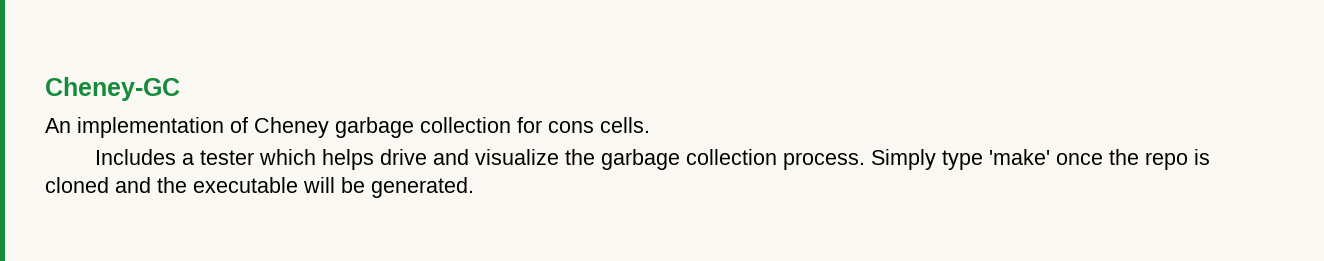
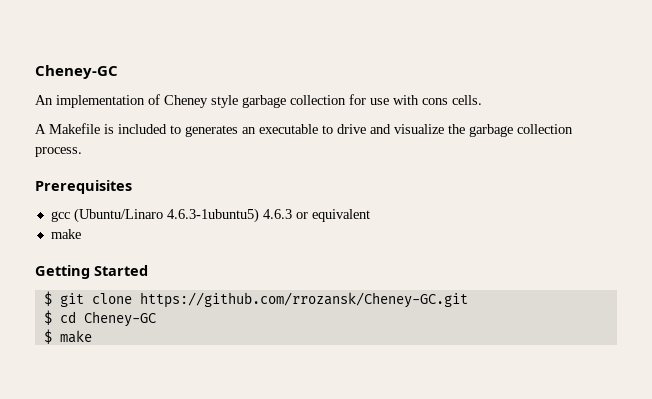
(329, 127) none -> [211,95,238,108] style
(542, 125) none -> [370,95,419,105] use with
[95,149,375,170] Includes a tester which helps -> [35,123,333,137] A Makefile is included to generates an executable to
[871,149,1211,170] [45,177,474,198] Simply type 'make' once the repo is cloned and the executable will be generated. -> [35,180,132,194] [50,208,370,223] [50,229,81,239] [35,265,148,279] [43,291,468,308] [43,310,156,327] [43,329,92,344] // Prerequisites // gcc (Ubuntu/Linaro 4.6.3-1ubuntu5) 4.6.3 or equivalent // make // Getting Started // $ git clone https://github.com/rrozansk/Cheney-GC.git // $ cd Cheney-GC // $ make

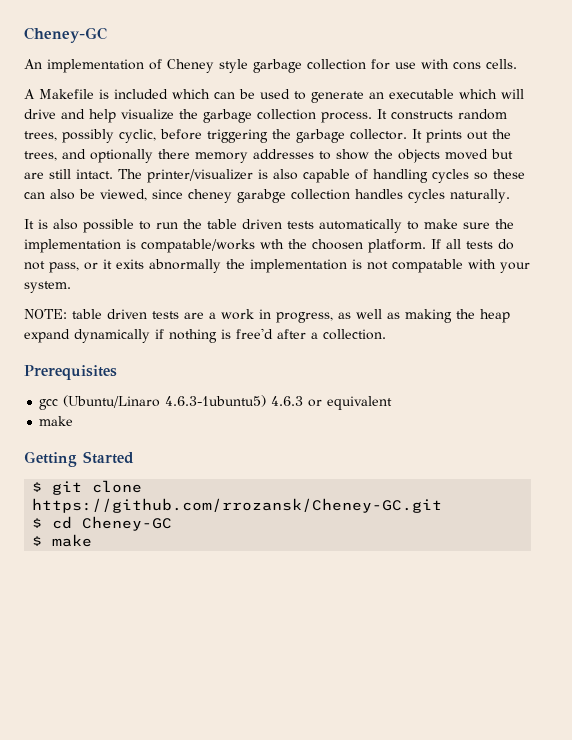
[170,124,333,137] to generates an executable to -> [172,89,524,103] which can be used to generate an executable which will
(391, 129) none -> [89,109,116,123] help
(82, 152) none -> [377,109,507,120] [24,129,511,143] [24,149,513,163] [24,169,525,183] [24,189,510,203] [24,219,514,233] [24,239,514,253] [24,259,530,273] [24,281,71,293] [24,309,510,323] [24,328,386,343] It constructs random trees, possibly cyclic, before triggering the garbage collector. It prints out the trees, and optionally there memory addresses to show the objects moved but are still intact. The printer/visualizer is also capable of handling cycles so these can also be viewed, since cheney garabge collection handles cycles naturally. // It is also possible to run the table driven tests automatically to make sure the implementation is compatable/works wth the choosen platform. If all tests do not pass, or it exits abnormally the implementation is not compatable with your system. // NOTE: table driven tests are a work in progress, as well as making the heap expand dynamically if nothing is free'd after a collection.

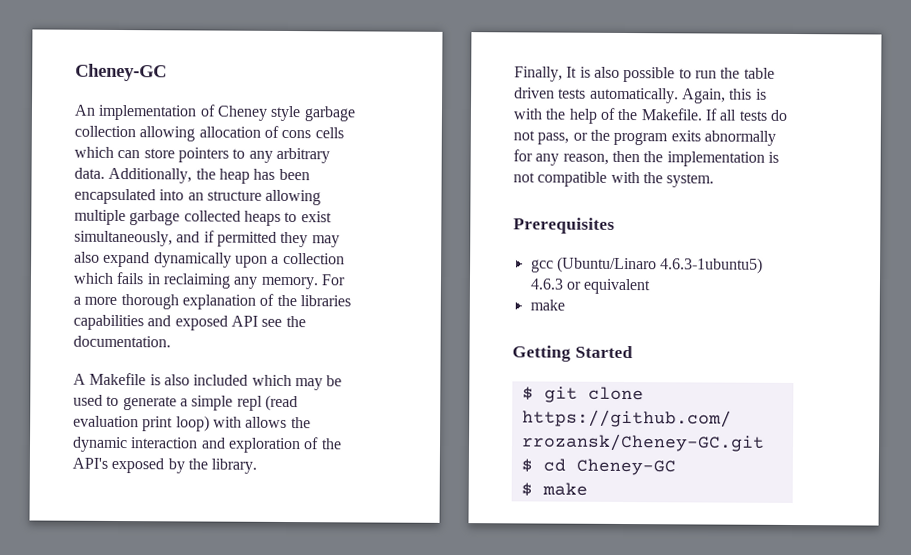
[371,59,517,70] for use with cons cells. -> [139,125,344,142] [74,146,330,164] [74,167,310,184] [74,188,322,206] [74,209,332,226] [74,230,340,248] [74,251,345,268] [73,271,346,290] [73,293,351,310] [73,314,306,331] [73,335,171,348] allowing allocation of cons cells which can store pointers to any arbitrary data. Additionally, the heap has been encapsulated into an structure allowing multiple garbage collected heaps to exist simultaneously, and if permitted they may also expand dynamically upon a collection which fails in reclaiming any memory. For a more thorough explanation of the libraries capabilities and exposed API see the documentation.
(109, 94) none -> [163,374,190,386] also
[214,92,235,99] can -> [294,378,323,391] may
[369,89,524,99] [24,109,507,123] [24,129,511,143] [24,149,513,163] [24,169,525,183] [24,189,510,203] an executable which will drive and help visualize the garbage collection process. It constructs random trees, possibly cyclic, before triggering the garbage collector. It prints out the trees, and optionally there memory addresses to show the objects moved but are still intact. The printer/visualizer is also capable of handling cycles so these can also be viewed, since cheney garabge collection handles cycles naturally. // -> [179,394,298,412] [73,415,311,432] [72,436,342,454] [72,457,258,474] [514,66,563,82] a simple repl (read evaluation print loop) with allows the dynamic interaction and exploration of the API's exposed by the library. // Finally,
[319,219,514,233] [24,239,426,253] automatically to make sure the implementation is compatable/works wth the choosen platform. -> [589,87,767,104] [513,107,703,124] automatically. Again, this is with the help of the Makefile.
[103,259,530,273] [24,281,71,293] [24,309,510,323] [24,328,386,343] it exits abnormally the implementation is not compatable with your system. // NOTE: table driven tests are a work in progress, as well as making the heap expand dynamically if nothing is free'd after a collection. -> [589,129,776,146] [513,149,779,167] [513,171,715,188] the program exits abnormally for any reason, then the implementation is not compatible with the system.

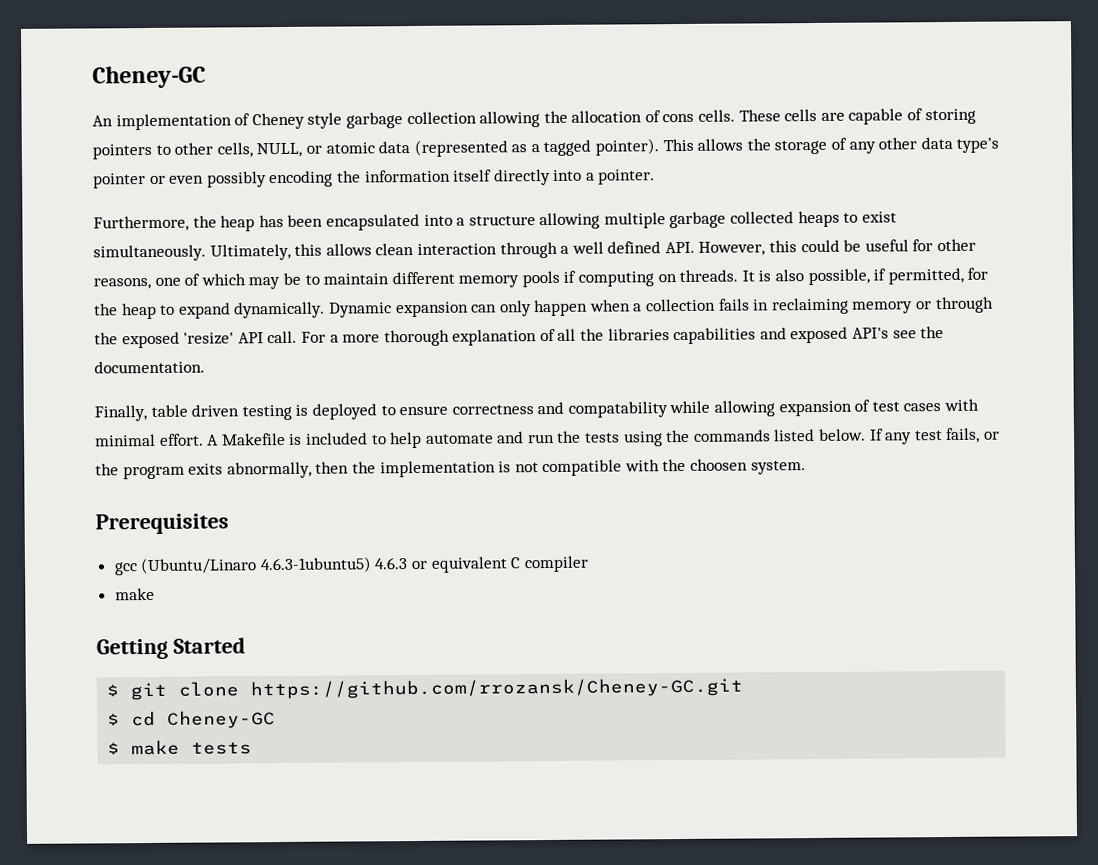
(196, 134) none -> [543,110,568,124] the
[314,127,344,139] [74,146,330,164] [74,167,193,184] cells which can store pointers to any arbitrary data. Additionally, -> [698,108,976,125] [92,136,1000,160] [93,168,656,189] [93,215,189,232] cells. These cells are capable of storing pointers to other cells, NULL, or atomic data (represented as a tagged pointer). This allows the storage of any other data type's pointer or even possibly encoding the information itself directly into a pointer. // Furthermore,
[187,192,204,201] an -> [456,217,466,226] a
[74,230,340,248] [74,251,268,268] simultaneously, and if permitted they may also expand dynamically upon -> [93,238,977,262] [93,267,989,290] [94,299,631,320] simultaneously. Ultimately, this allows clean interaction through a well defined API. However, this could be useful for other reasons, one of which may be to maintain different memory pools if computing on threads. It is also possible, if permitted, for the heap to expand dynamically. Dynamic expansion can only happen when
[73,272,114,284] which -> (717, 305) none
[233,276,318,290] any memory. -> [852,296,994,314] [94,330,298,349] memory or through the exposed 'resize' API call.
(275, 299) none -> [557,328,577,341] all
[230,315,258,327] API -> [852,327,890,339] API's
[73,372,343,391] [73,394,298,412] [73,415,311,432] [72,436,342,454] [72,457,258,474] [514,66,775,83] [514,87,767,104] [513,107,788,124] [513,129,776,146] [513,149,609,166] A Makefile is also included which may be used to generate a simple repl (read evaluation print loop) with allows the dynamic interaction and exploration of the API's exposed by the library. // Finally, It is also possible to run the table driven tests automatically. Again, this is with the help of the Makefile. If all tests do not pass, or the program exits abnormally for any reason, -> [94,398,980,422] [95,427,1000,449] [95,461,312,480] Finally, table driven testing is deployed to ensure correctness and compatability while allowing expansion of test cases with minimal effort. A Makefile is included to help automate and run the tests using the commands listed below. If any test fails, or the program exits abnormally,
(663, 178) none -> [690,458,749,471] choosen
(651, 286) none -> [510,555,589,573] C compiler
(588, 489) none -> [191,742,253,755] tests

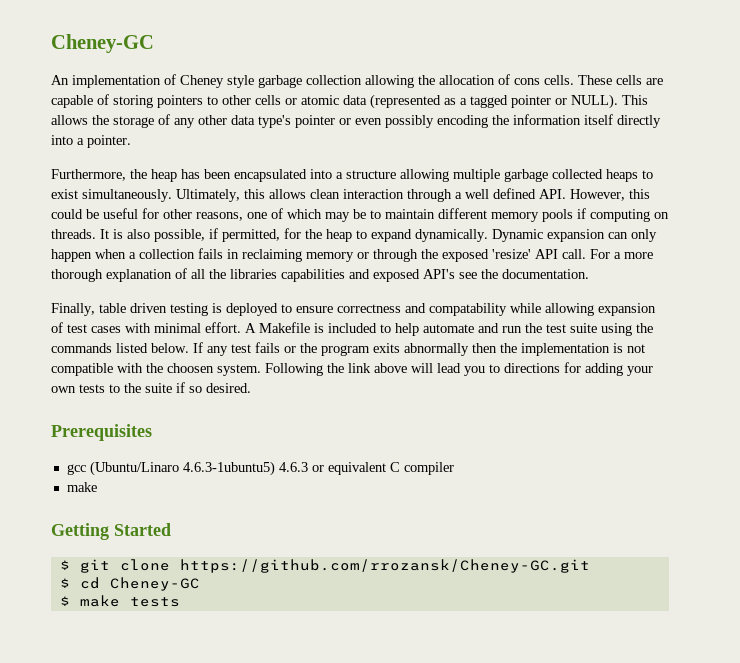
[216,142,303,158] cells, NULL, -> [255,95,281,105] cells
[595,138,660,156] pointer). -> [511,94,618,109] pointer or NULL).
[585,432,621,443] tests -> [546,323,597,333] test suite
[945,427,981,444] fails, -> [255,342,280,353] fails
[226,461,312,479] abnormally, -> [404,343,469,356] abnormally
(806, 467) none -> [265,362,653,376] [51,382,251,393] Following the link above will lead you to directions for adding your own tests to the suite if so desired.

